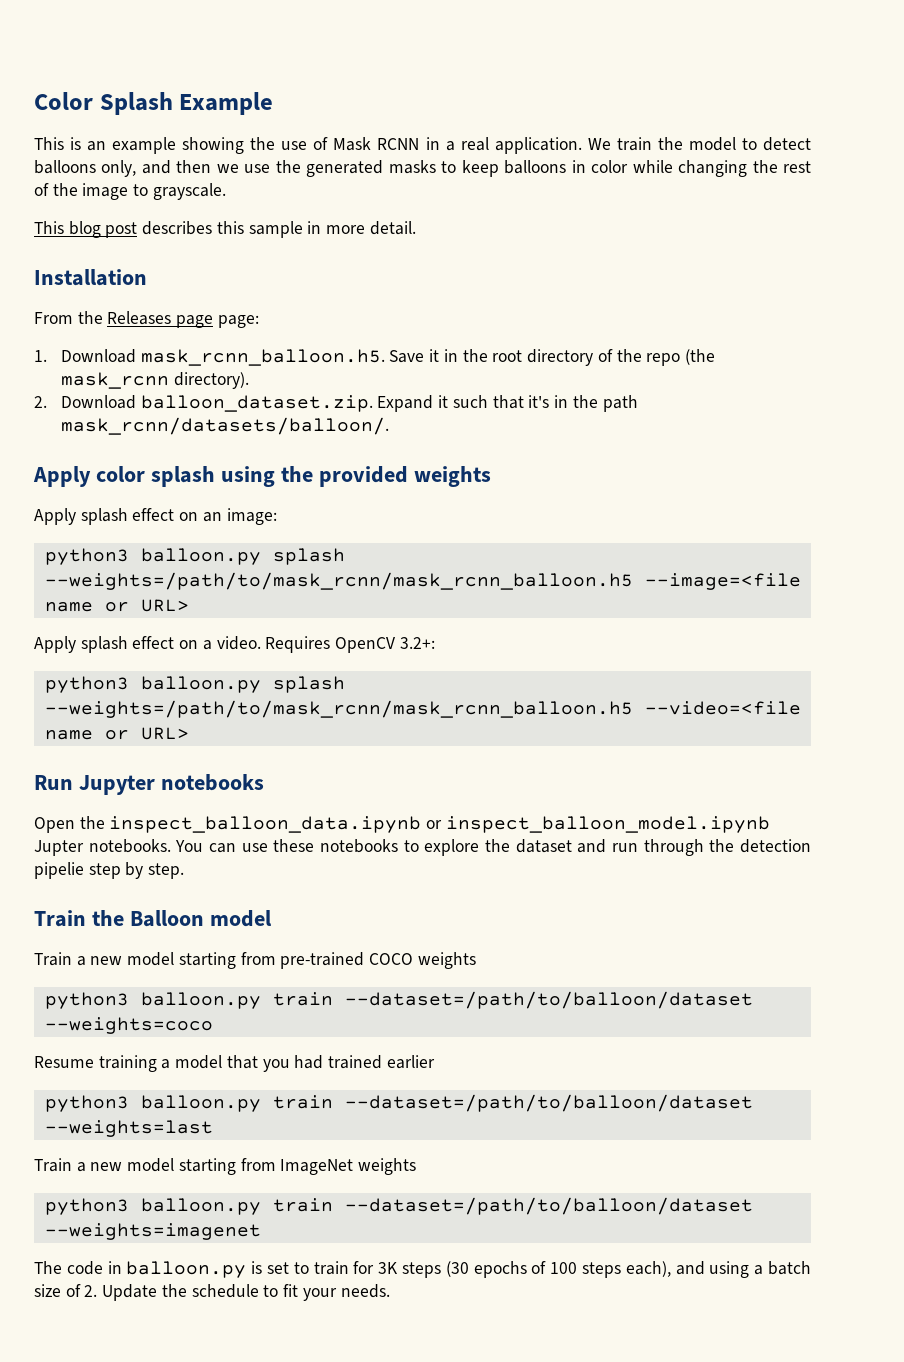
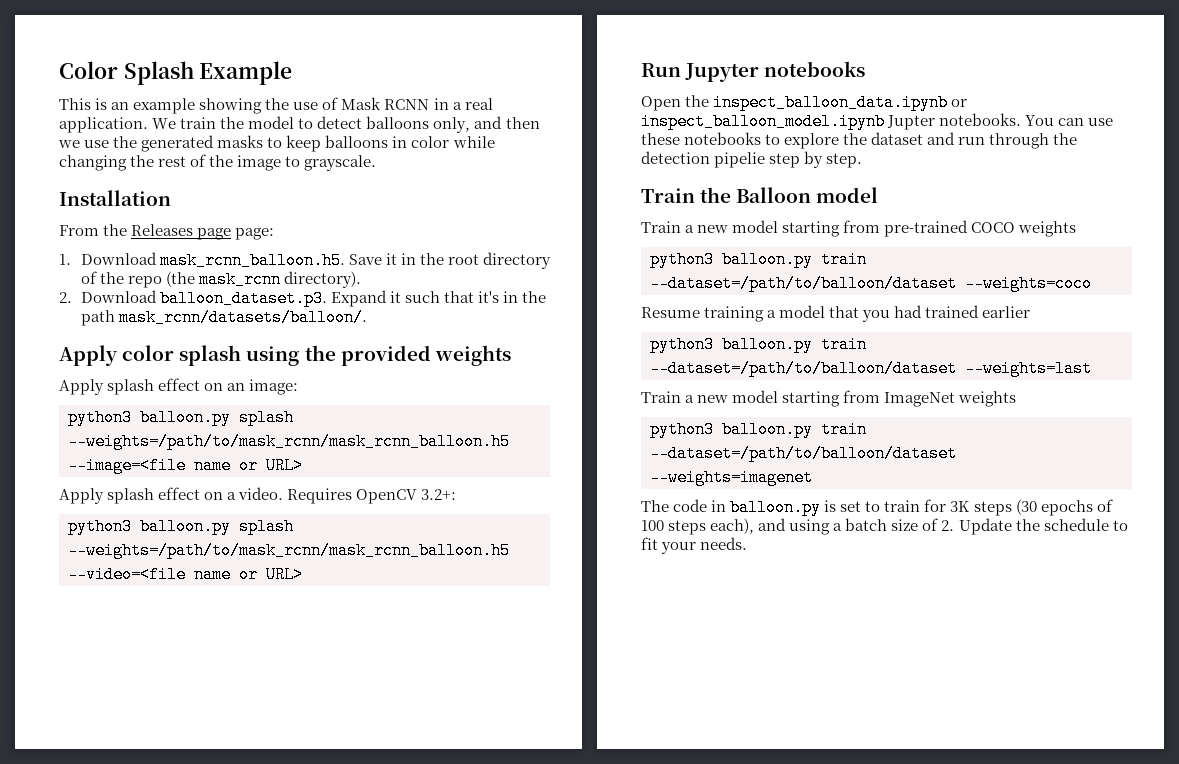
[34,221,416,238] // This blog post describes this sample in more detail. -> (377, 163) none
[140,395,373,412] balloon_dataset.zip. -> [159,290,327,307] balloon_dataset.p3.

